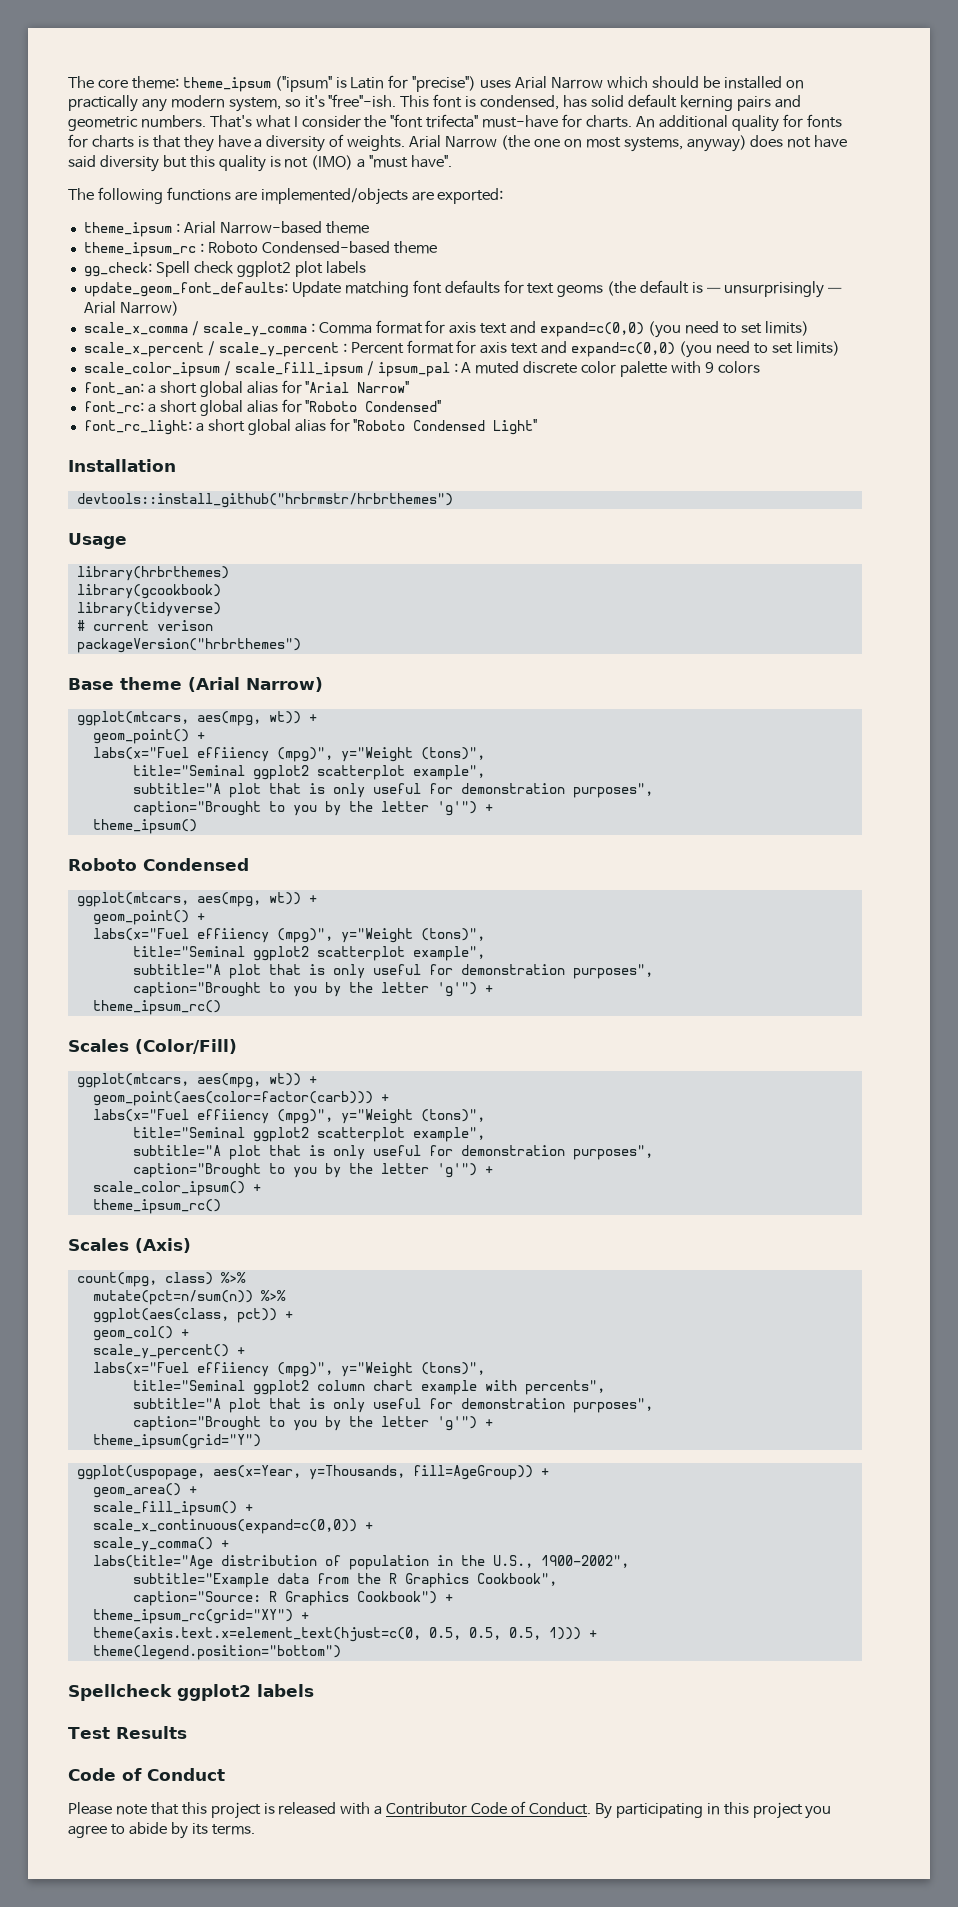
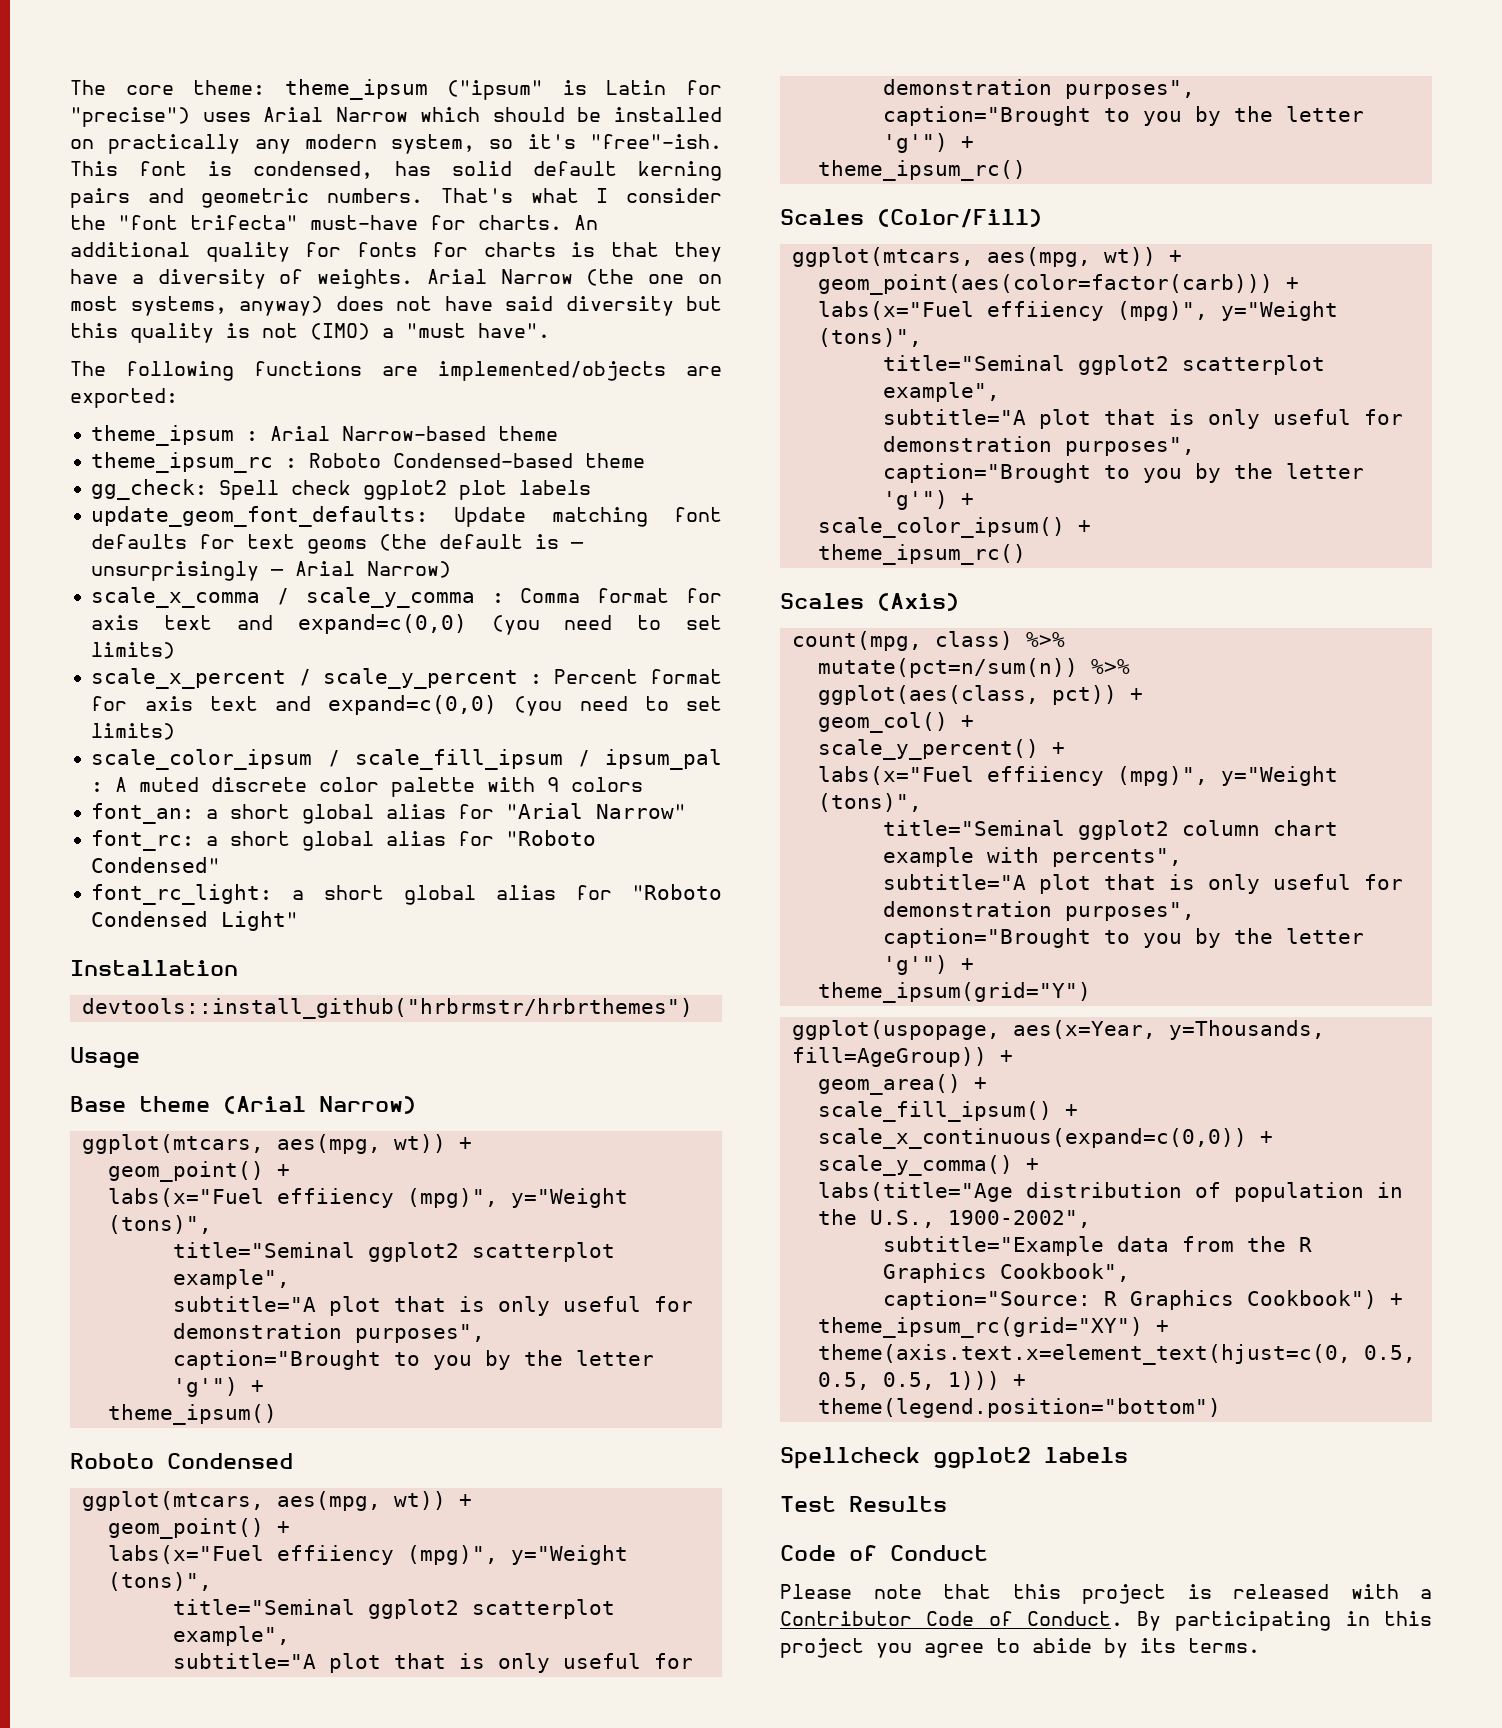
[76,566,229,581] [76,584,221,599] [76,602,221,617] [76,620,213,631] [76,638,301,653] // library(hrbrthemes) // library(gcookbook) // library(tidyverse) // # current verison // packageVersion("hrbrthemes") -> (140, 1057) none

